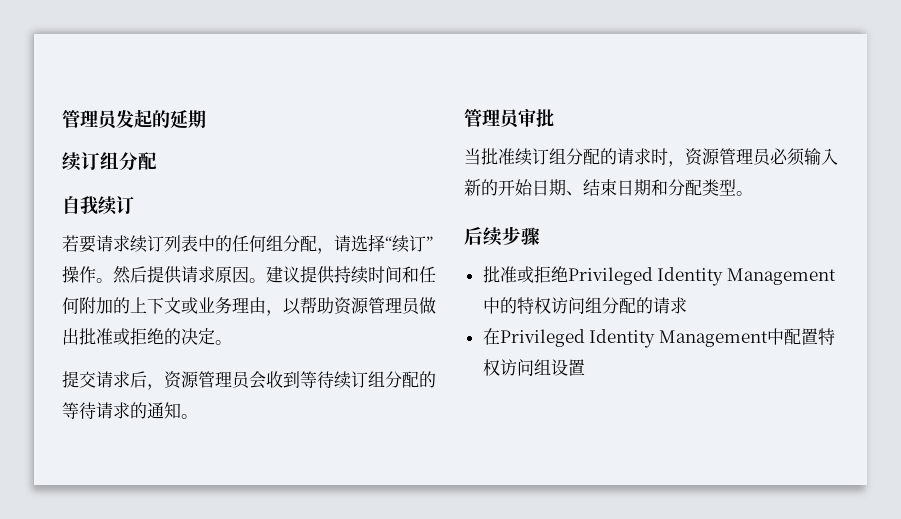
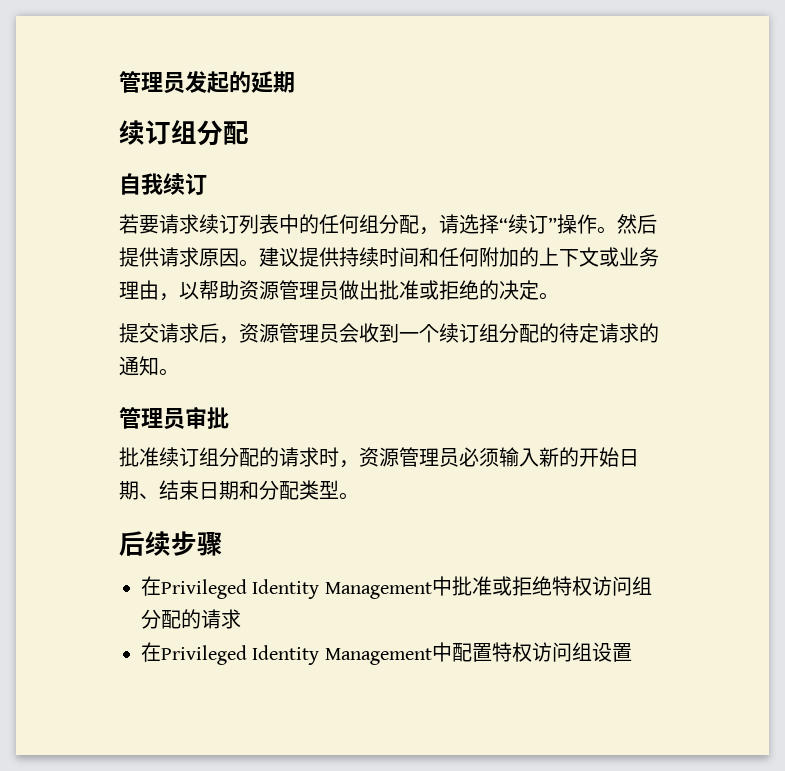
[300,371,436,389] [62,402,96,419] 等待续订组分配的等待 -> [399,323,599,343] 一个续订组分配的待定
[464,148,481,165] 当 -> (229, 418) none
[482,266,836,286] [482,297,517,314] 批准或拒绝Privileged Identity Management中的 -> [141,576,552,599] 在Privileged Identity Management中批准或拒绝

